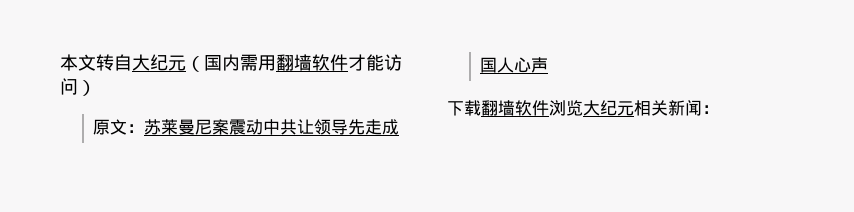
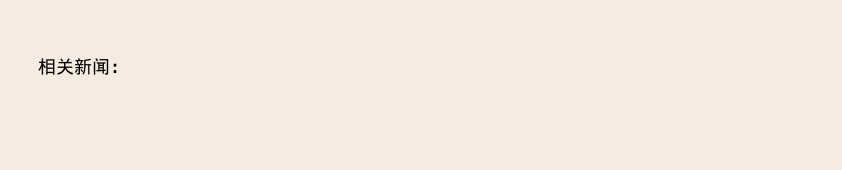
[60,54,402,72] [60,78,96,96] [93,119,400,135] [480,57,549,73] [447,100,634,116] 本文转自大纪元（国内需用翻墙软件才能访问） // 原文：苏莱曼尼案震动中共让领导先走成国人心声 // 下载翻墙软件浏览大纪元 -> (38, 66) none

